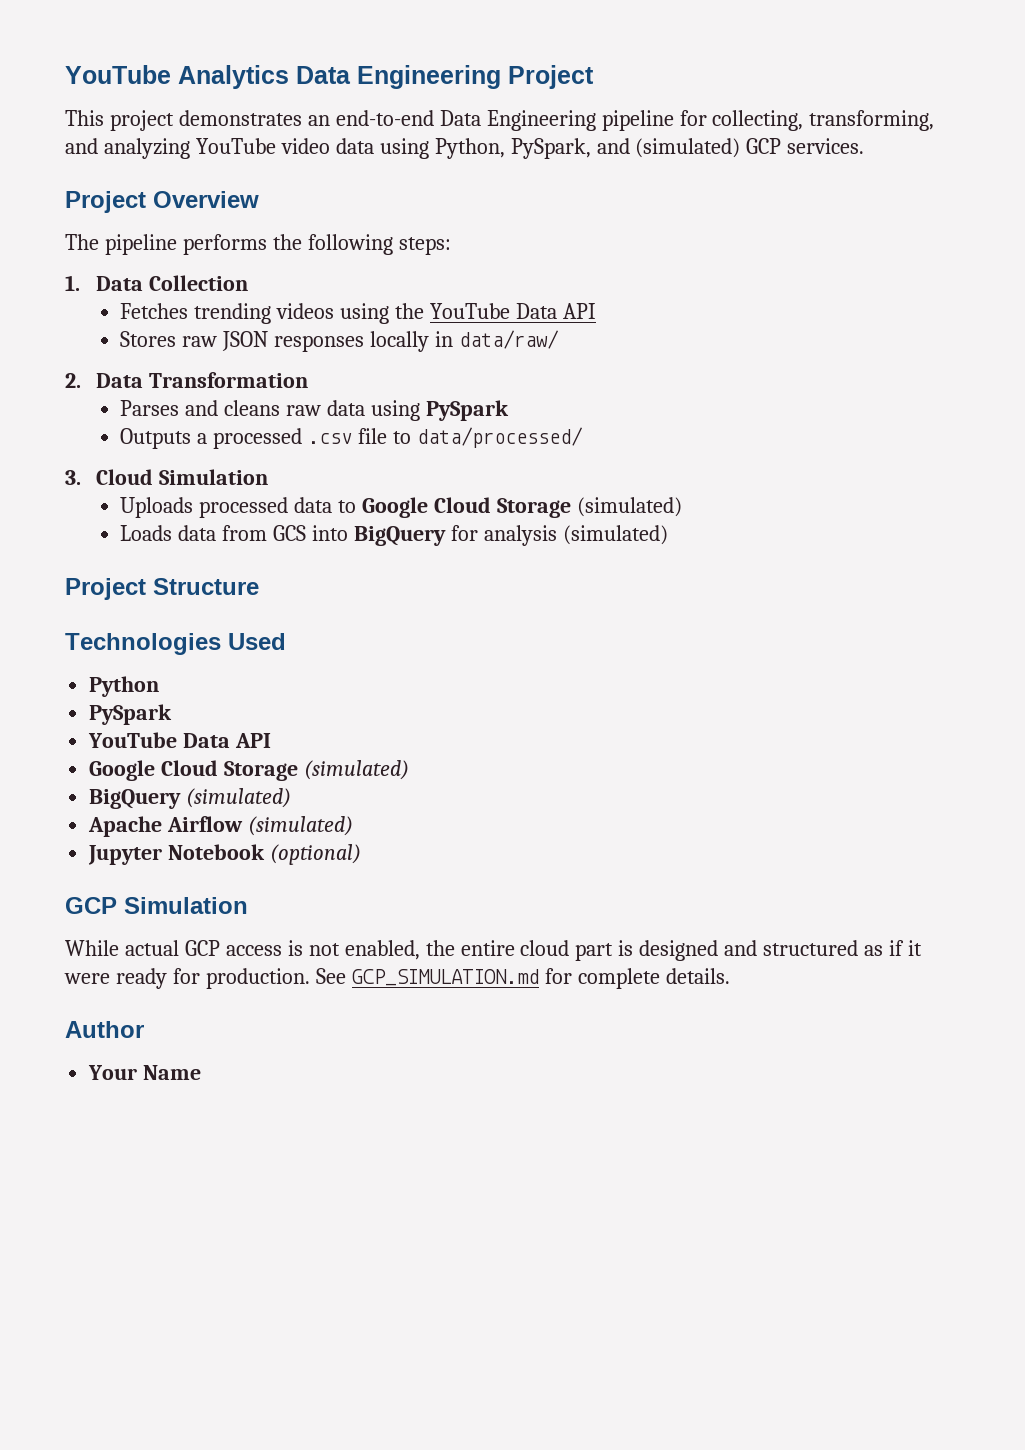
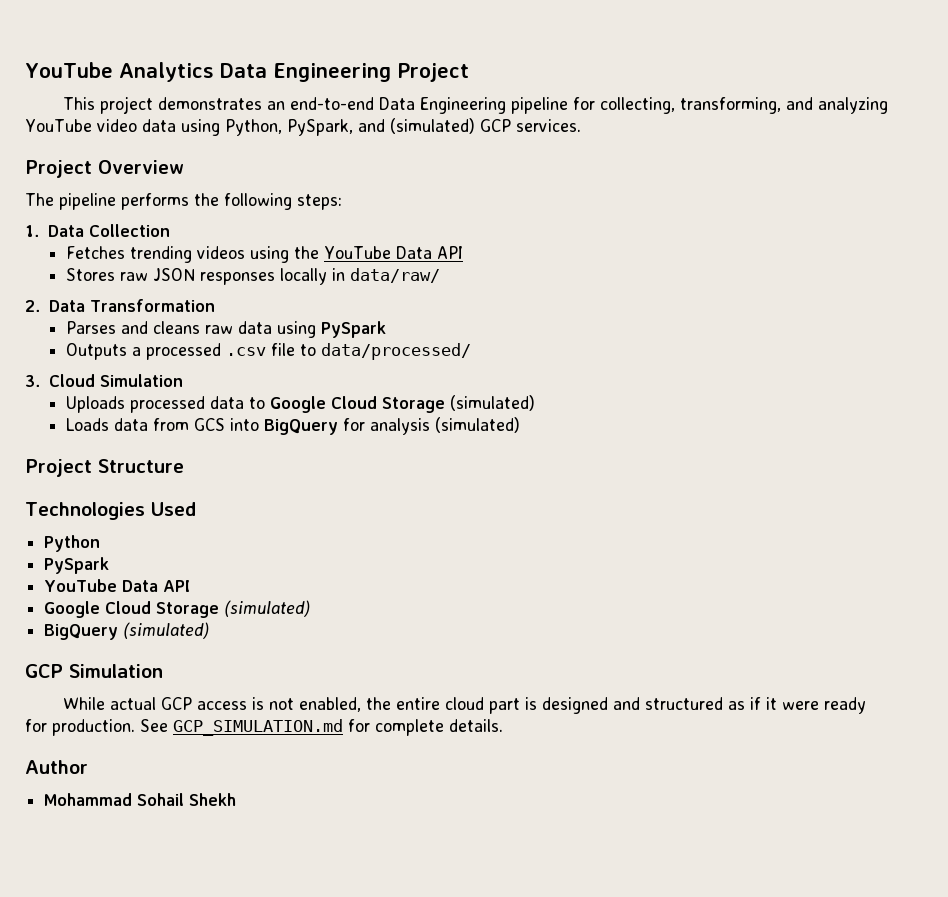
[88,816,354,837] [88,844,362,865] // Apache Airflow (simulated) // Jupyter Notebook (optional) -> (210, 630) none
[88,1065,202,1080] Your Name -> [44,793,237,806] Mohammad Sohail Shekh

